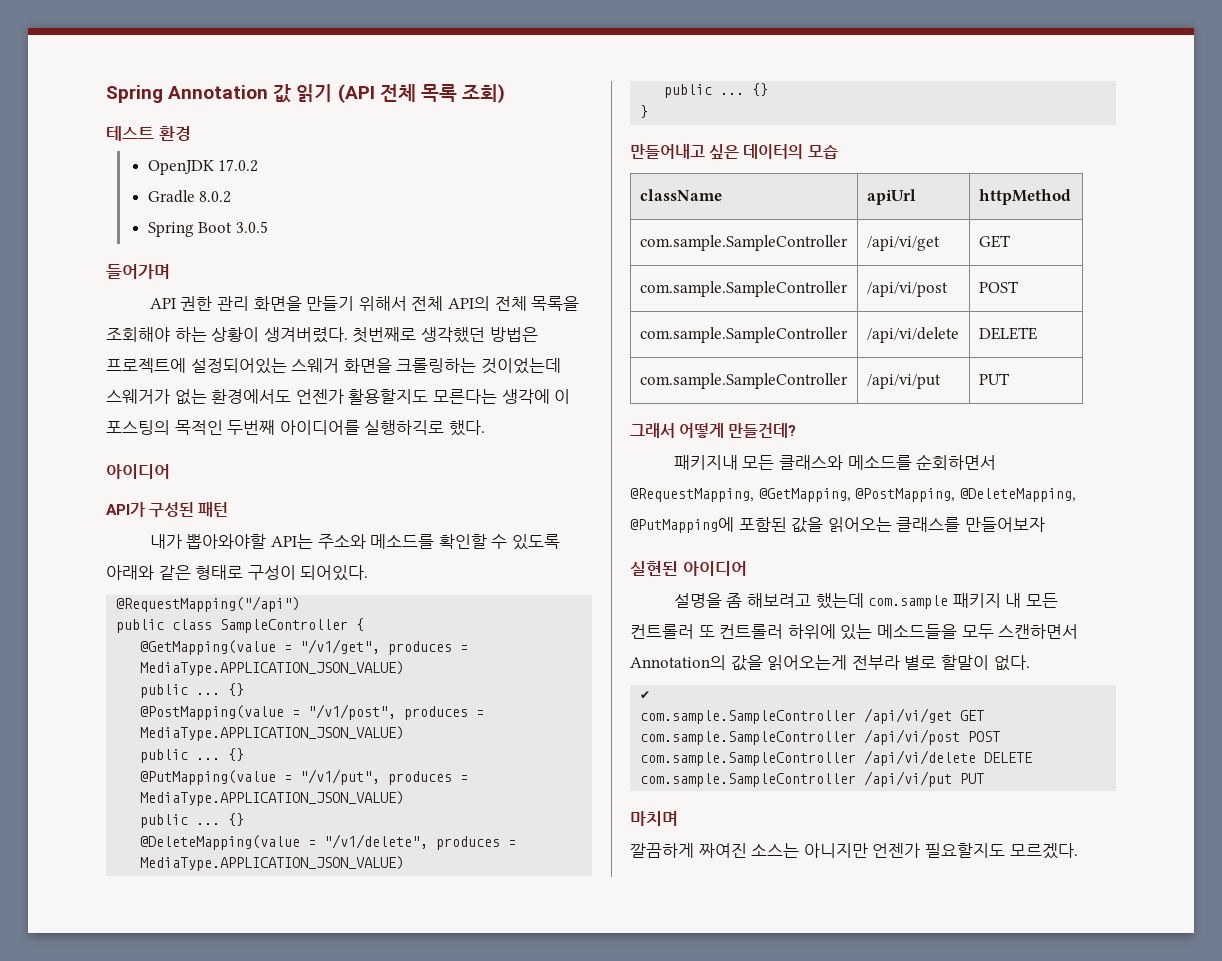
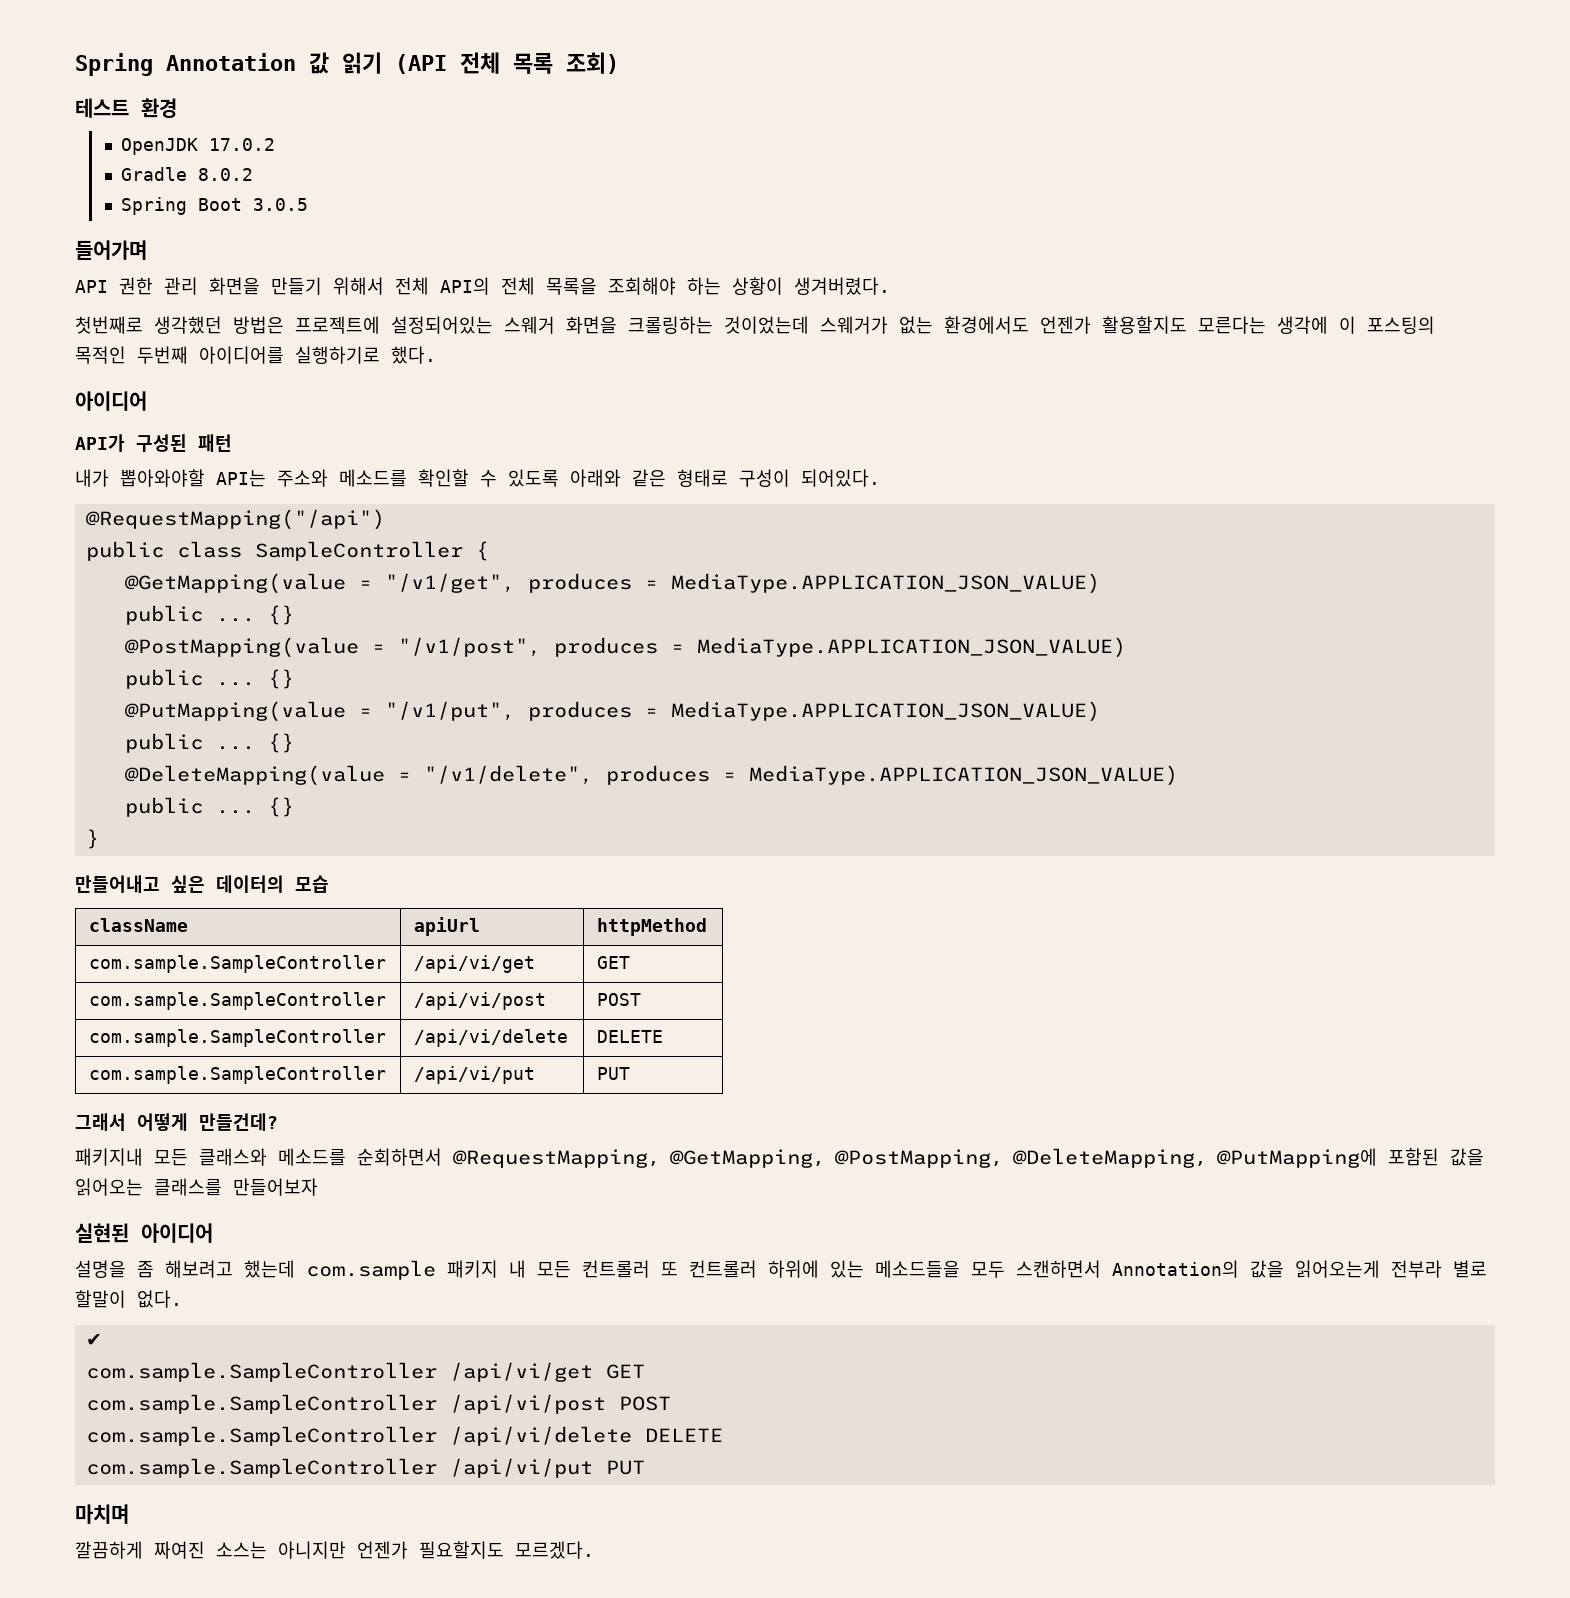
(348, 335) none -> (890, 286) //
[364,420,445,435] 실행하긱로 -> [295,346,380,364] 실행하기로

